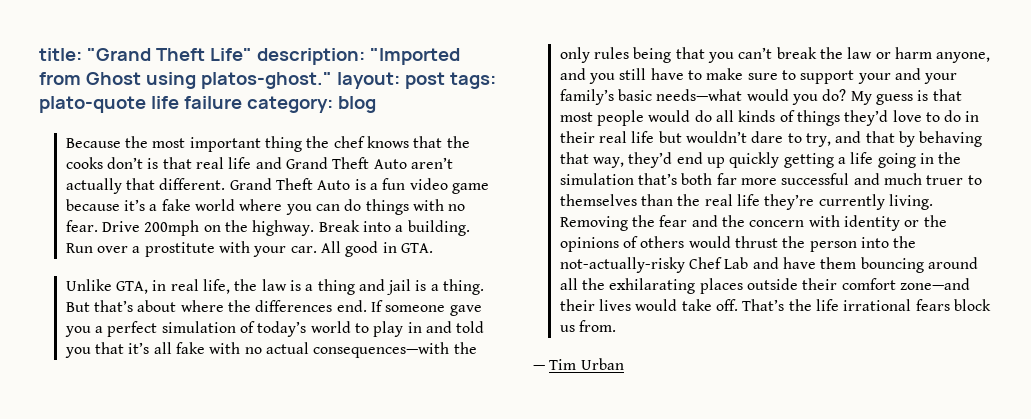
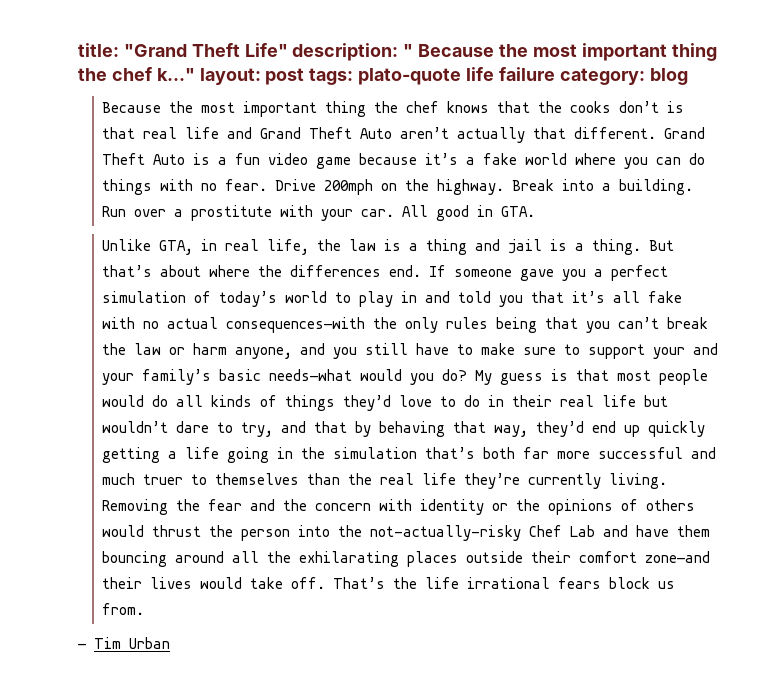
[369,48,460,65] [39,72,332,89] "Imported from Ghost using platos-ghost." -> [403,43,717,61] [78,67,195,81] " Because the most important thing the chef k..."

